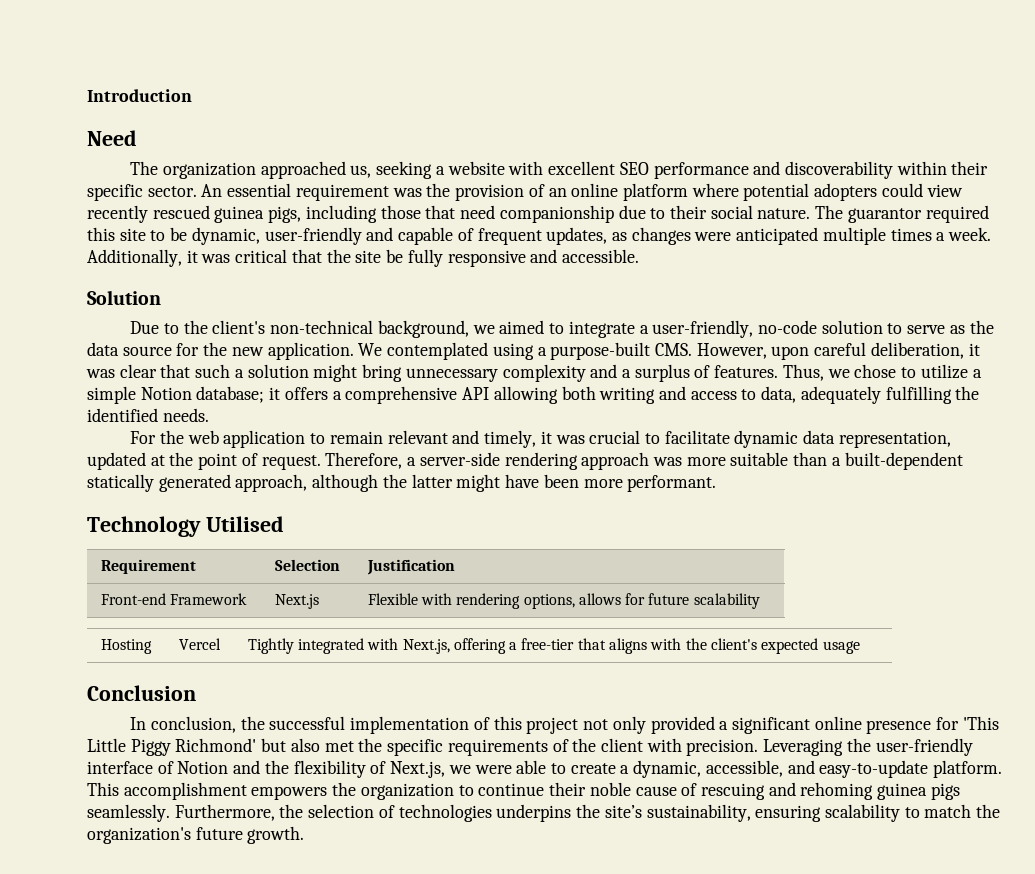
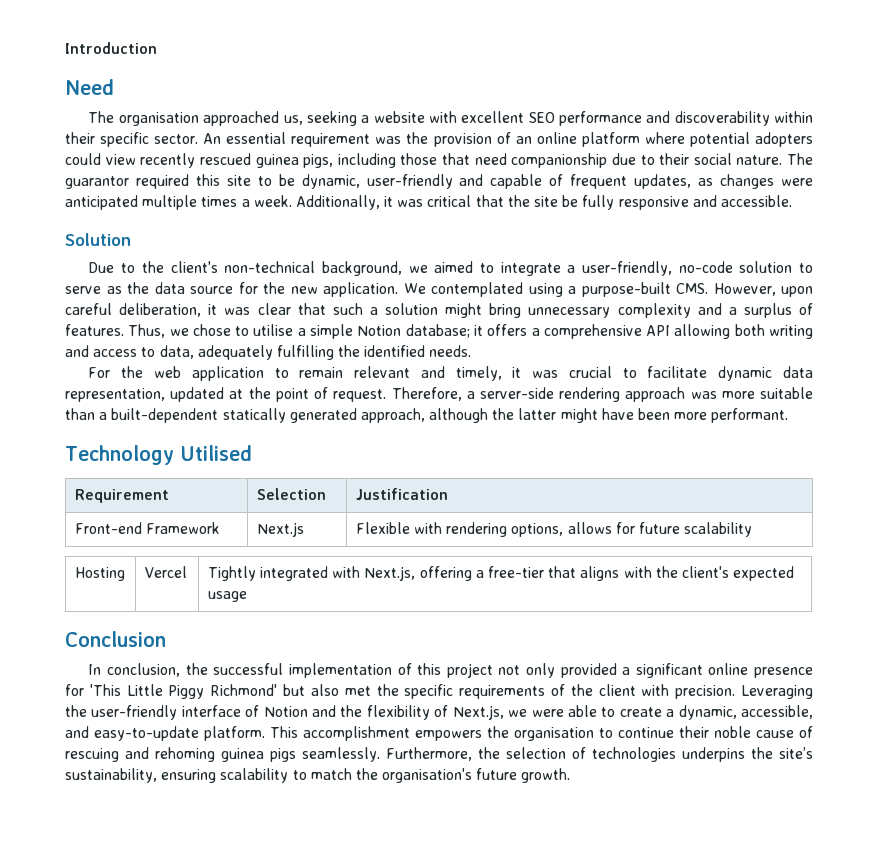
[163,162,257,179] organization -> [118,112,199,126] organisation
[920,364,968,379] utilize -> [253,324,294,336] utilise
[360,783,454,800] organization -> [514,727,594,741] organisation
[87,827,191,844] organization's -> [382,768,473,783] organisation's

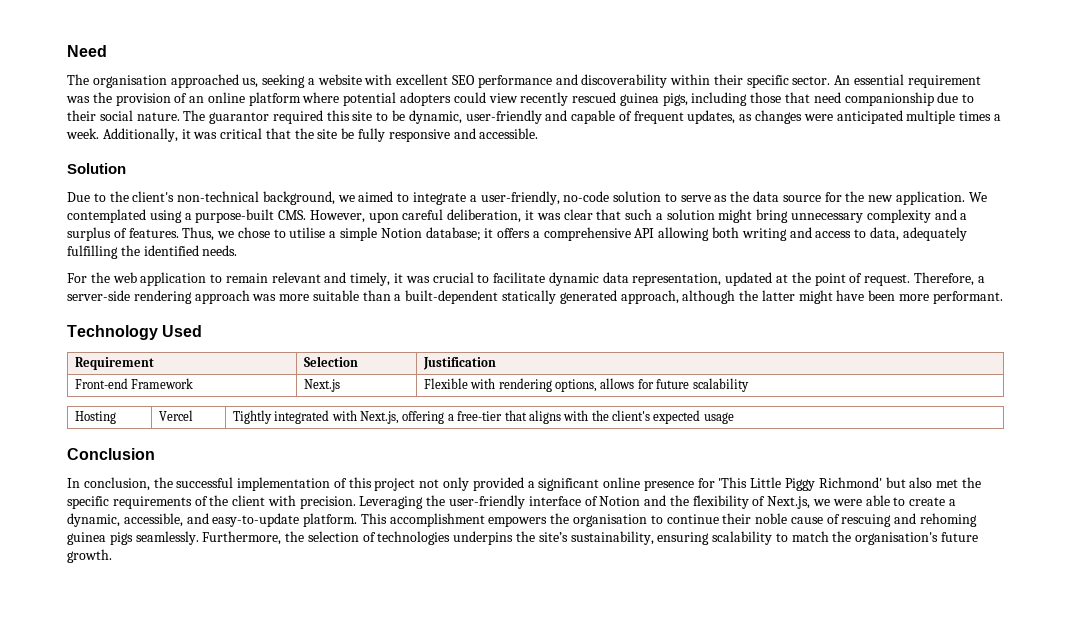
[65,42,157,54] Introduction // -> (67, 51) none
[179,445,252,461] Utilised -> [162,325,203,337] Used

